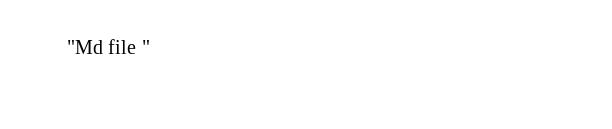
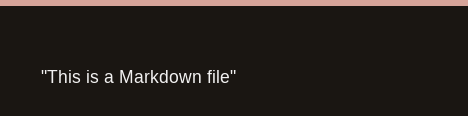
[67,39,150,54] "Md file " -> [41,70,236,83] "This is a Markdown file"

